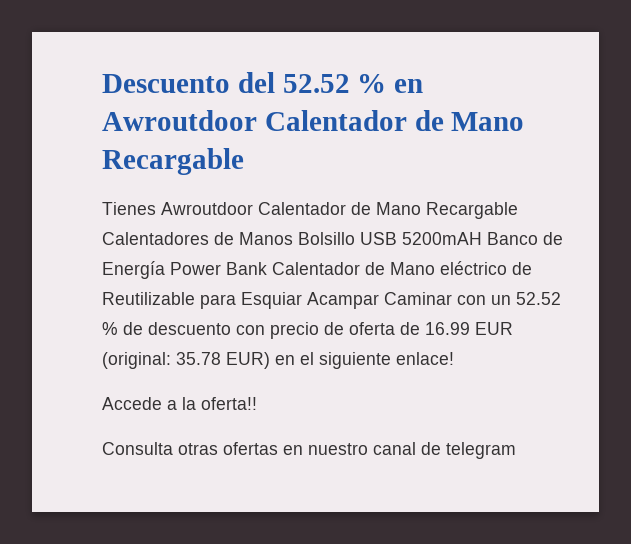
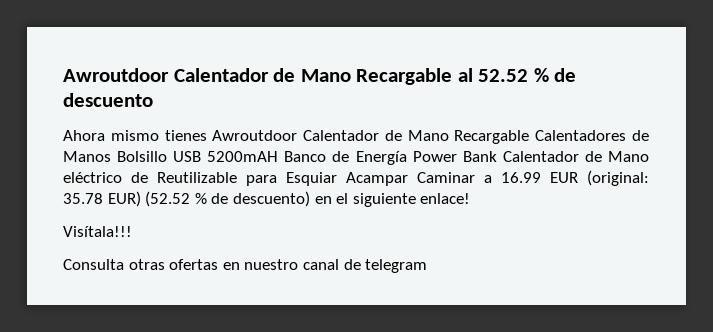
[102,72,424,93] [102,110,525,131] [102,148,244,175] [102,202,156,215] Descuento del 52.52 % en Awroutdoor Calentador de Mano Recargable // Tienes -> [63,68,577,85] [63,93,153,107] [63,130,207,141] Awroutdoor Calentador de Mano Recargable al 52.52 % de descuento // Ahora mismo tienes
[457,292,561,305] [102,322,420,339] con un 52.52 % de descuento con precio de oferta de -> [484,175,492,183] a
(270, 360) none -> [145,191,310,207] (52.52 % de descuento)
[102,397,257,410] Accede a la oferta!! -> [63,226,132,237] Visítala!!!

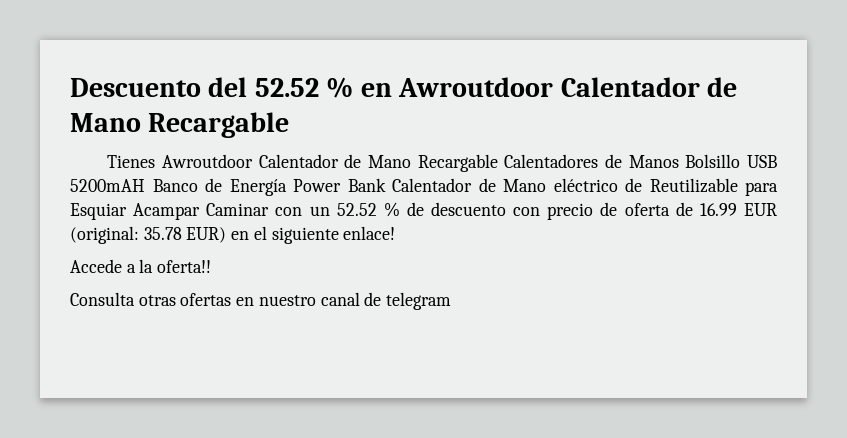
[63,68,577,85] [63,93,153,107] [63,130,207,141] Awroutdoor Calentador de Mano Recargable al 52.52 % de descuento // Ahora mismo tienes -> [70,77,737,98] [70,112,290,138] [107,155,156,168] Descuento del 52.52 % en Awroutdoor Calentador de Mano Recargable // Tienes
[484,175,492,183] a -> [275,202,693,220] con un 52.52 % de descuento con precio de oferta de
[145,191,310,207] (52.52 % de descuento) -> (227, 235) none
[63,226,132,237] Visítala!!! -> [70,259,212,273] Accede a la oferta!!

